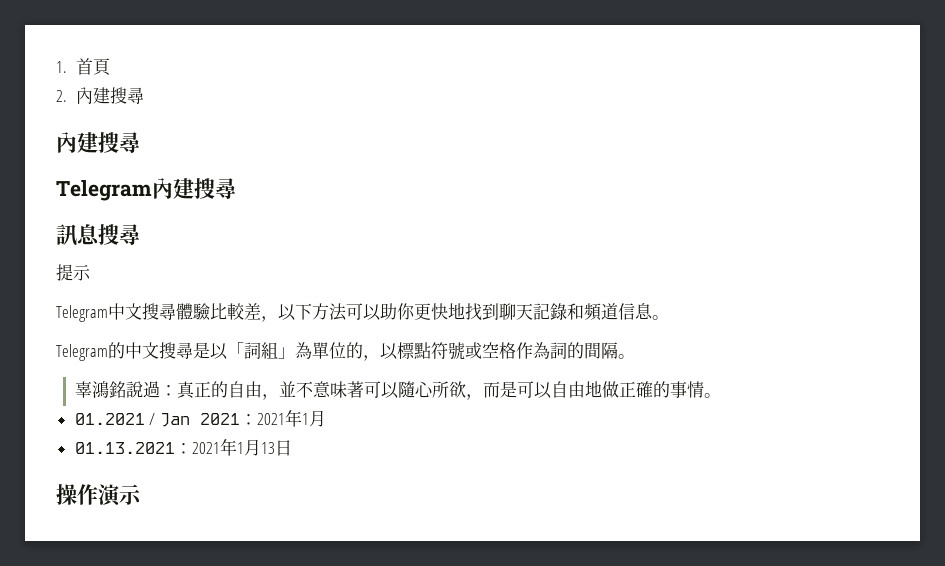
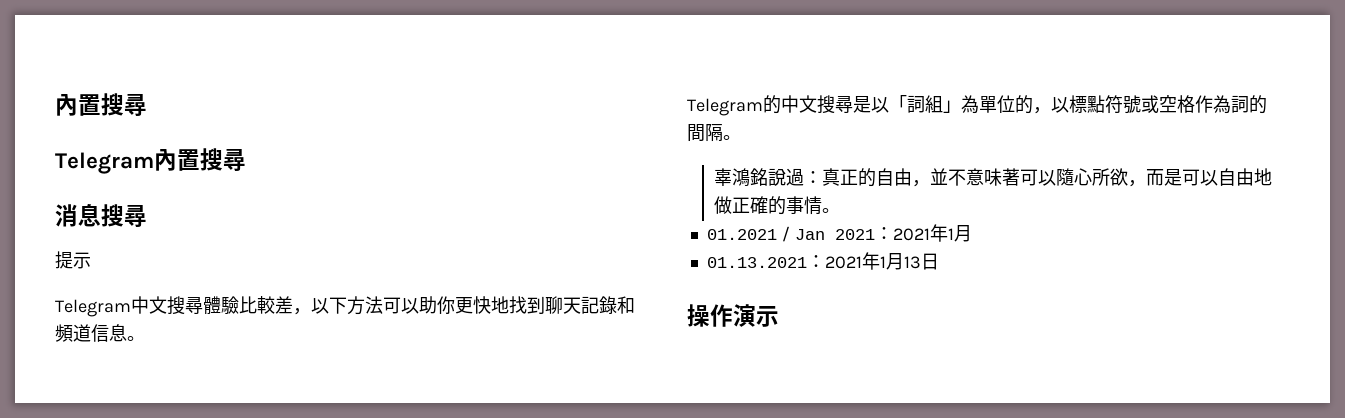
[56,58,111,76] [56,87,144,104] [56,132,98,153] 1.首頁 // 2.內建搜尋 // 內建 -> [55,94,101,116] 內置
[173,178,236,199] [56,224,77,246] 建搜尋 // 訊 -> [177,148,246,171] [55,204,78,227] 置搜尋 // 消

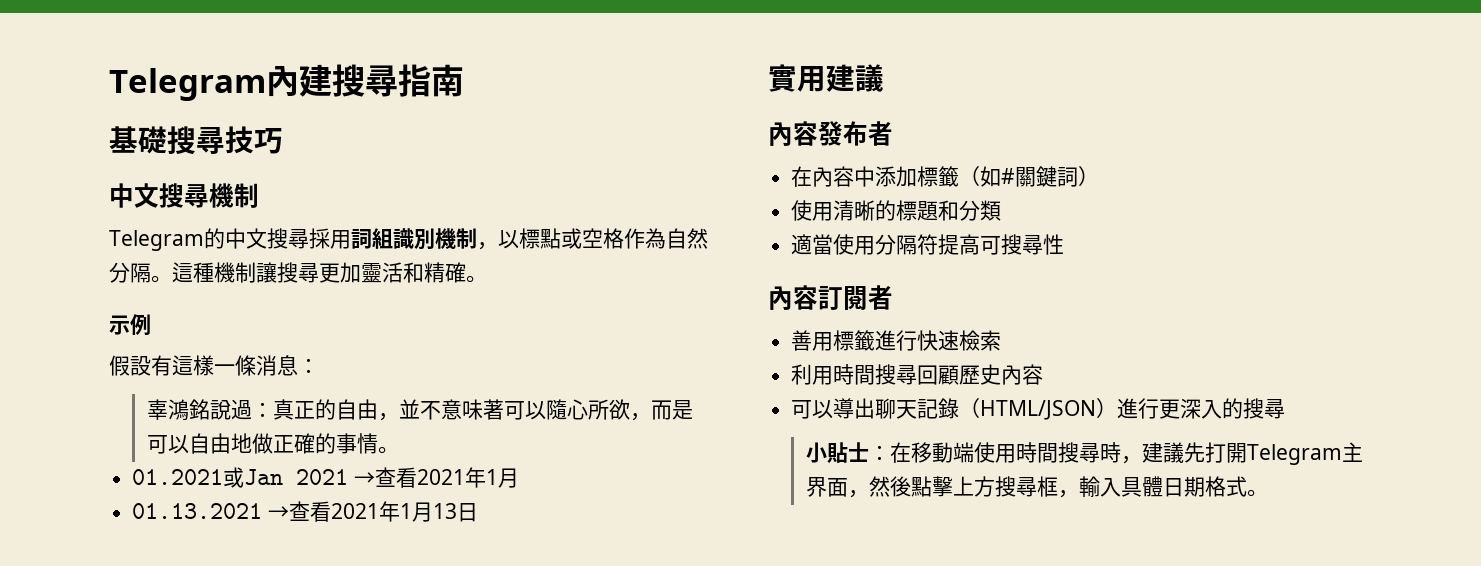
[55,93,147,116] [55,148,246,174] [55,203,147,227] [55,251,91,269] [55,296,635,317] [55,324,145,342] 內置搜尋 // Telegram內置搜尋 // 消息搜尋 // 提示 // Telegram中文搜尋體驗比較差，以下方法可以助你更快地找到聊天記錄和頻道信息。 -> [109,64,464,101] [109,126,283,155] [109,183,259,208] Telegram內建搜尋指南 // 基礎搜尋技巧 // 中文搜尋機制
[853,95,1033,114] 是以「詞組」為單位的 -> [309,228,477,250] 採用詞組識別機制
[1105,95,1141,114] 符號 -> (561, 238) none
[1231,95,1267,114] [687,124,705,142] 詞的間 -> [666,228,708,249] [109,262,130,283] 自然分
(741, 137) none -> [172,262,487,283] [109,314,151,335] [109,355,319,376] 這種機制讓搜尋更加靈活和精確。 // 示例 // 假設有這樣一條消息：
[781,226,790,242] / -> [223,467,245,488] 或
[874,227,893,240] ： -> [353,467,417,488] →查看
[806,255,825,268] ： -> [267,501,331,522] →查看
[687,304,779,327] 操作演示 -> [768,64,884,92] [768,121,893,146] [791,166,1100,187] [791,200,1002,221] [791,234,1065,255] [768,285,893,310] [791,330,1002,351] [791,364,1044,385] [791,398,1286,420] [805,442,1363,465] [805,476,1268,498] 實用建議 // 內容發布者 // 在內容中添加標籤（如#關鍵詞） // 使用清晰的標題和分類 // 適當使用分隔符提高可搜尋性 // 內容訂閱者 // 善用標籤進行快速檢索 // 利用時間搜尋回顧歷史內容 // 可以導出聊天記錄（HTML/JSON）進行更深入的搜尋 // 小貼士：在移動端使用時間搜尋時，建議先打開Telegram主界面，然後點擊上方搜尋框，輸入具體日期格式。

